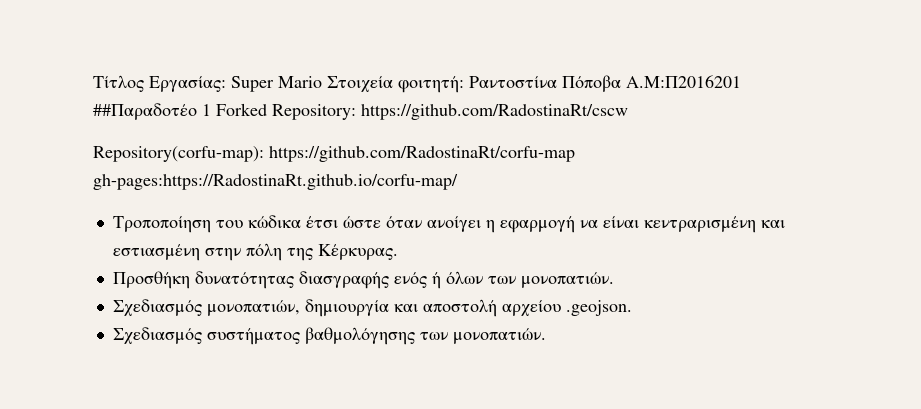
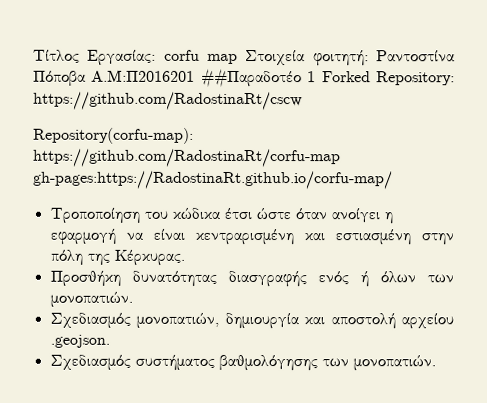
[231,76,322,92] Super Mario -> [163,49,239,64] corfu map

